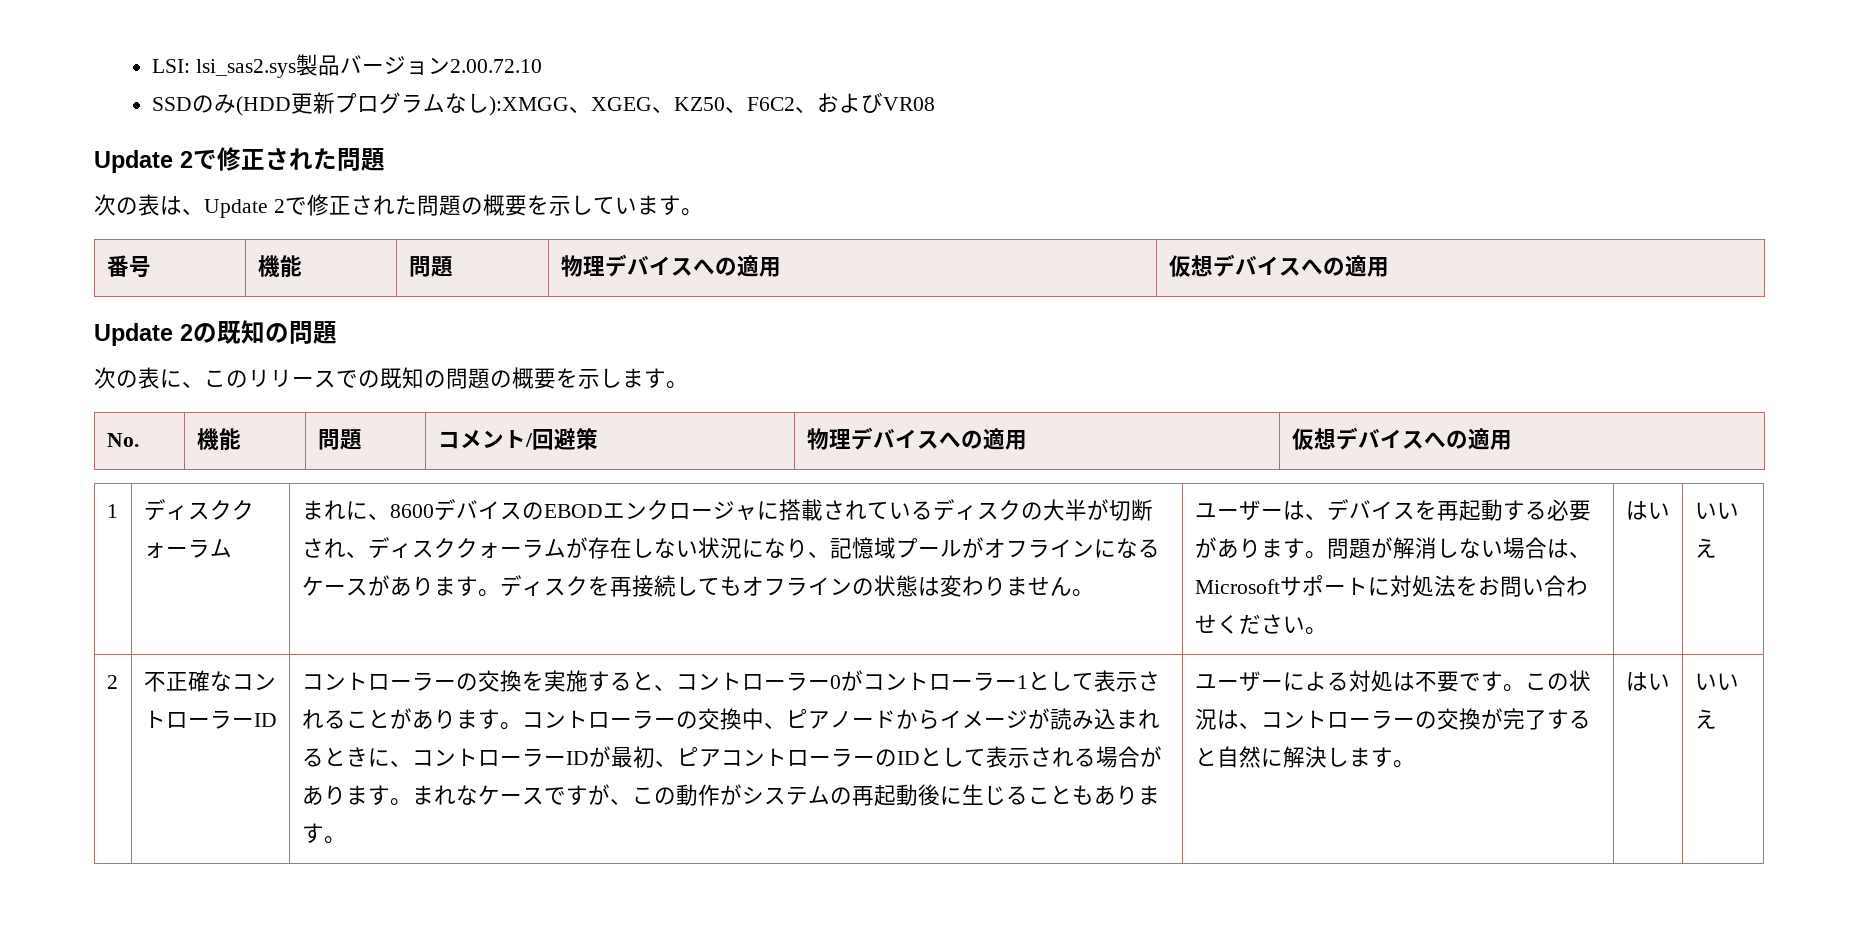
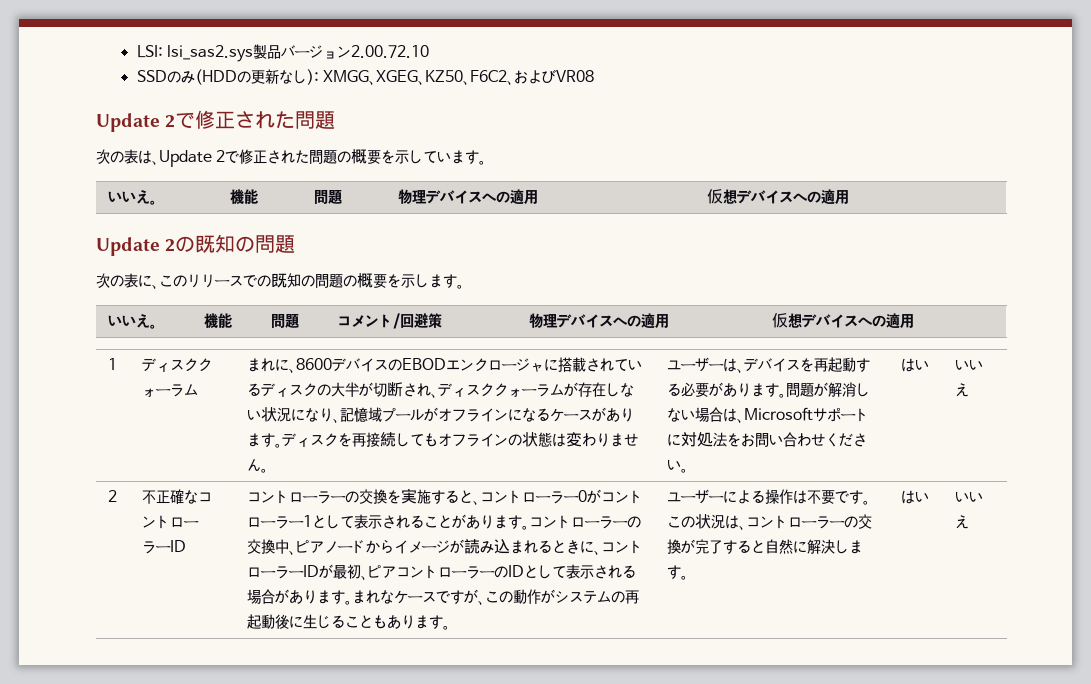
[290,92,569,116] 更新プログラムなし):XMGG -> [236,69,369,85] の更新なし): XMGG
[106,255,151,278] 番号 -> [108,189,158,205] いいえ。
[106,433,139,447] No. -> [108,313,158,329] いいえ。
[1348,670,1393,692] 対処 -> [765,489,794,504] 操作

